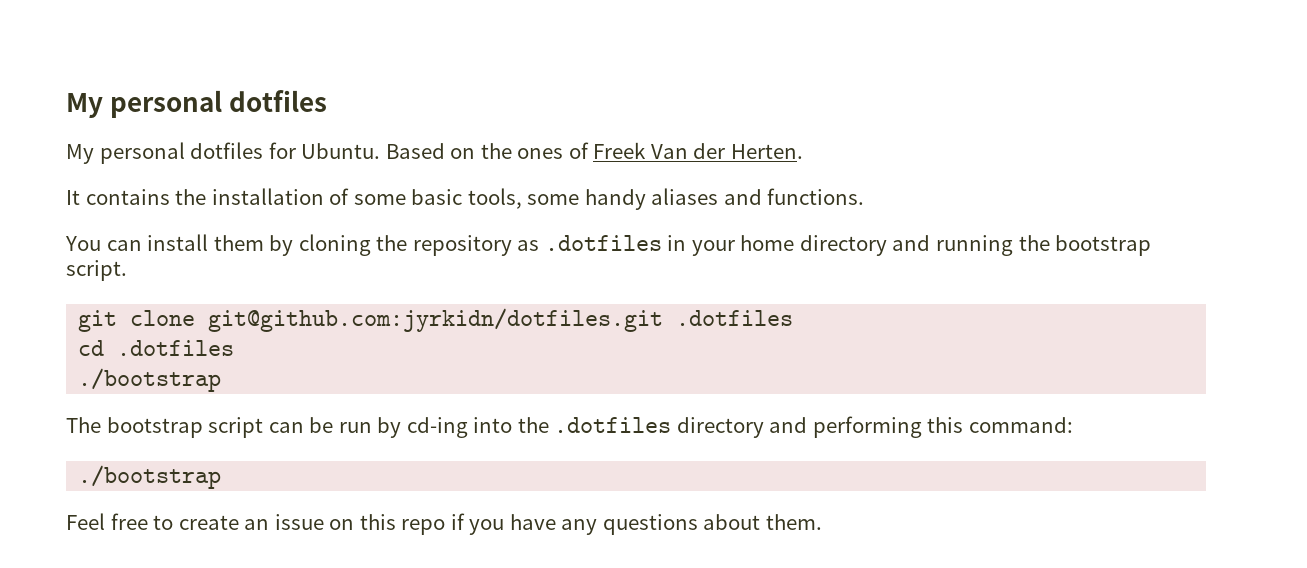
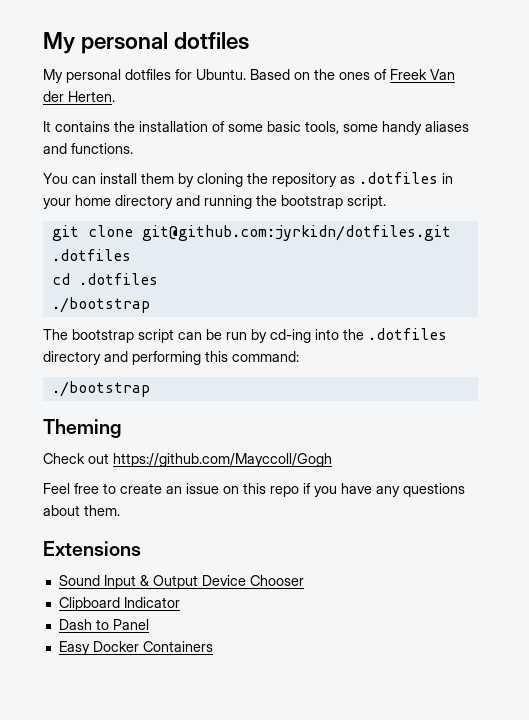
(222, 477) none -> [43,419,121,438] [43,453,332,467] // Theming // Check out https://github.com/Mayccoll/Gogh
(823, 522) none -> [43,541,141,556] [58,575,304,589] [58,597,180,611] [58,619,149,630] [58,641,213,655] // Extensions // Sound Input & Output Device Chooser // Clipboard Indicator // Dash to Panel // Easy Docker Containers

